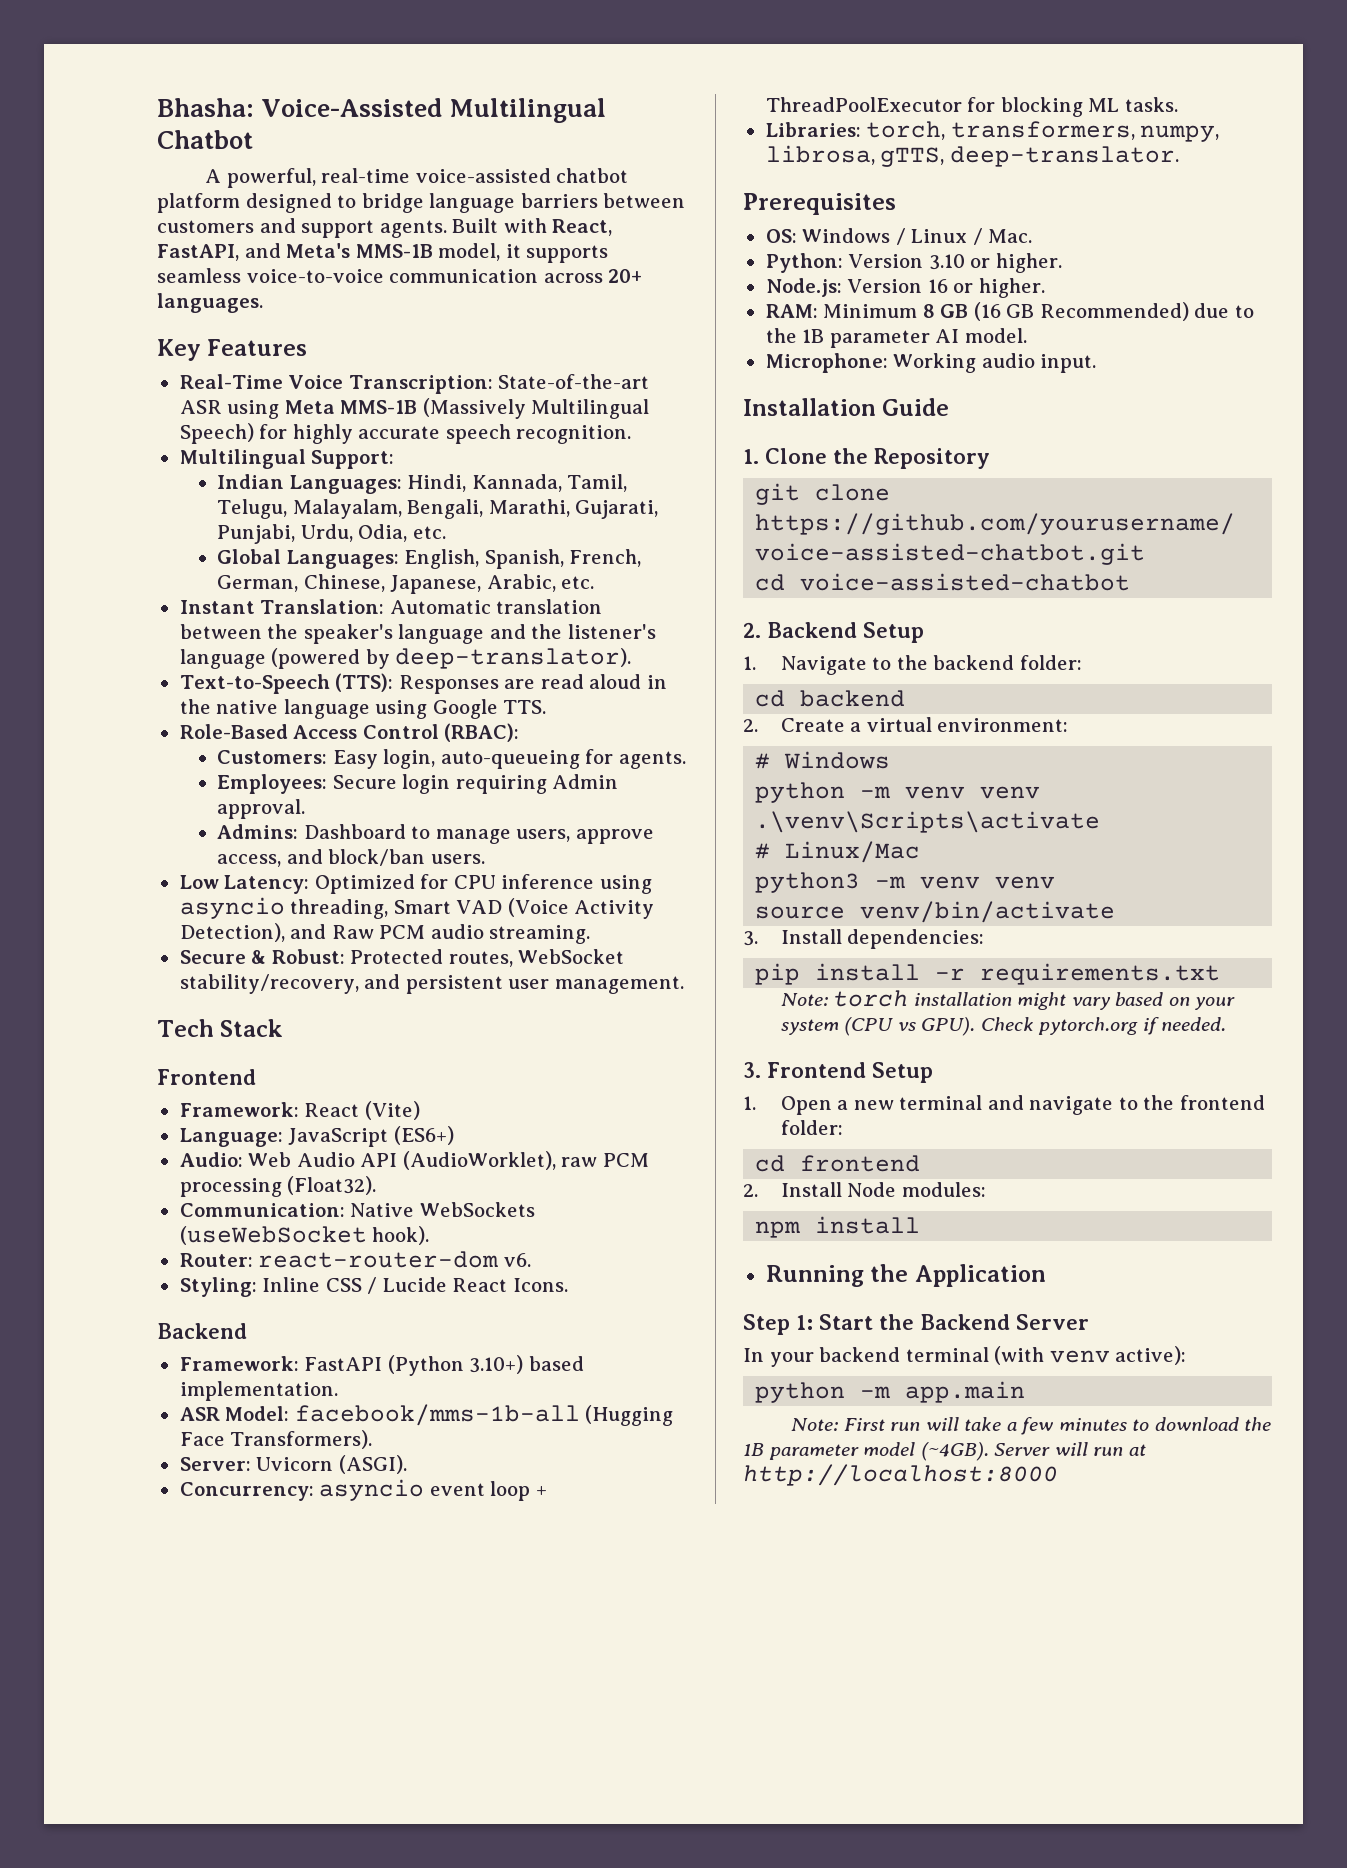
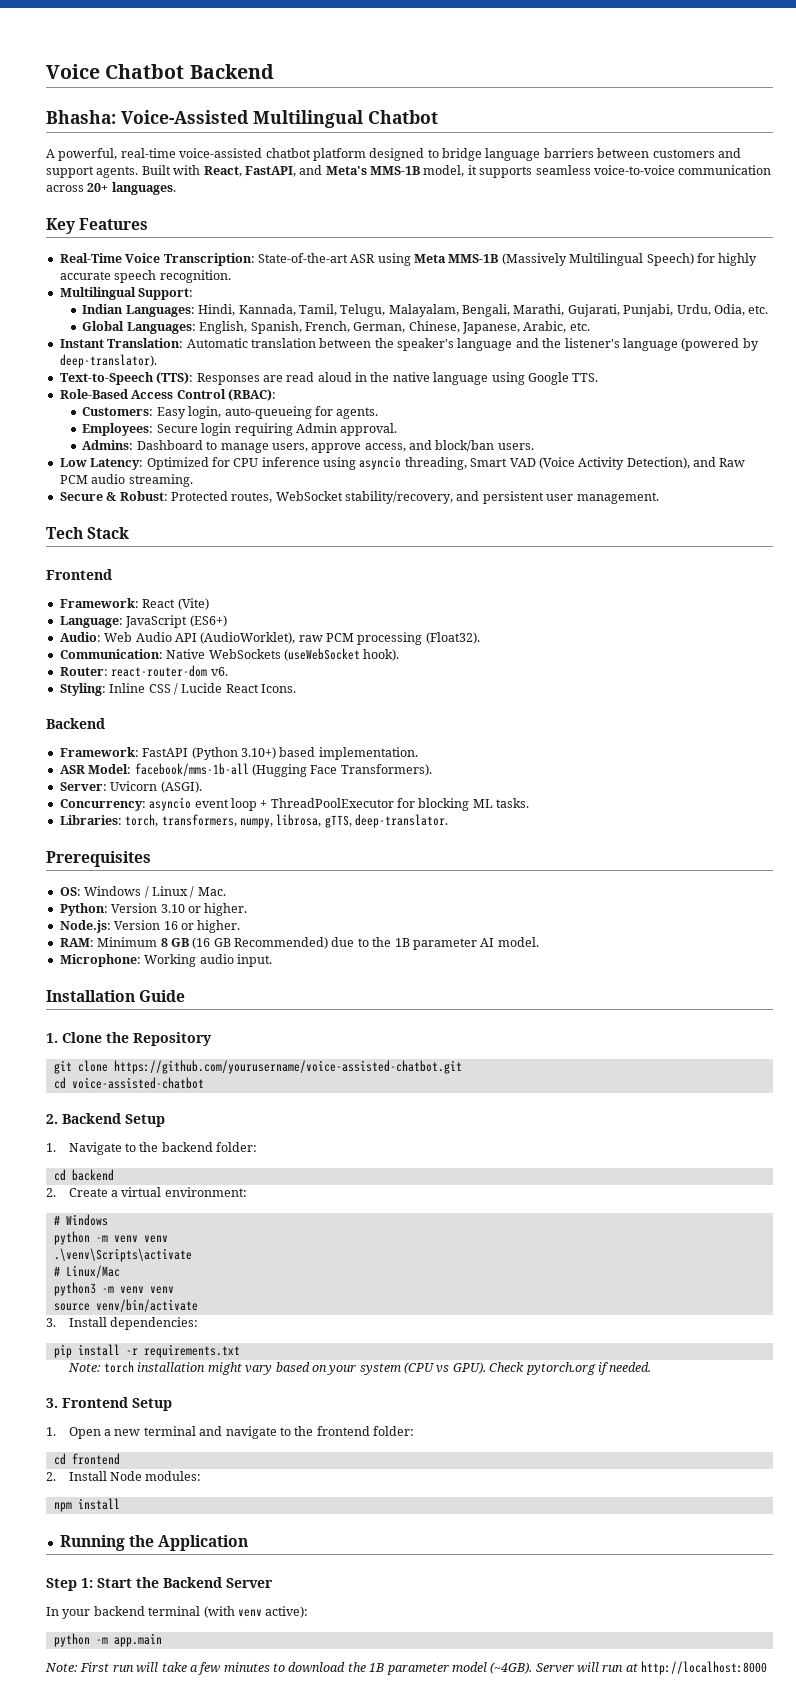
(157, 107) none -> [46,64,274,79] Voice Chatbot Backend //

